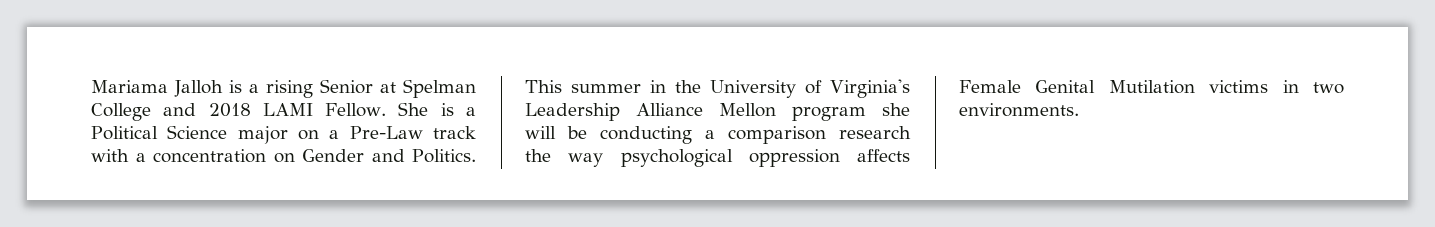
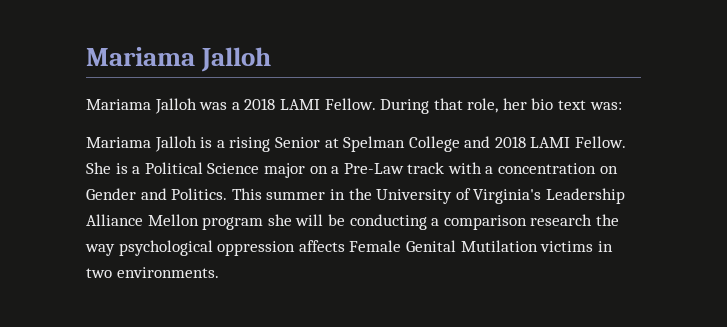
[91,80,223,97] Mariama Jalloh -> [86,47,272,72] [86,98,622,114] [86,136,197,152] Mariama Jalloh // Mariama Jalloh was a 2018 LAMI Fellow. During that role, her bio text was: // Mariama Jalloh

